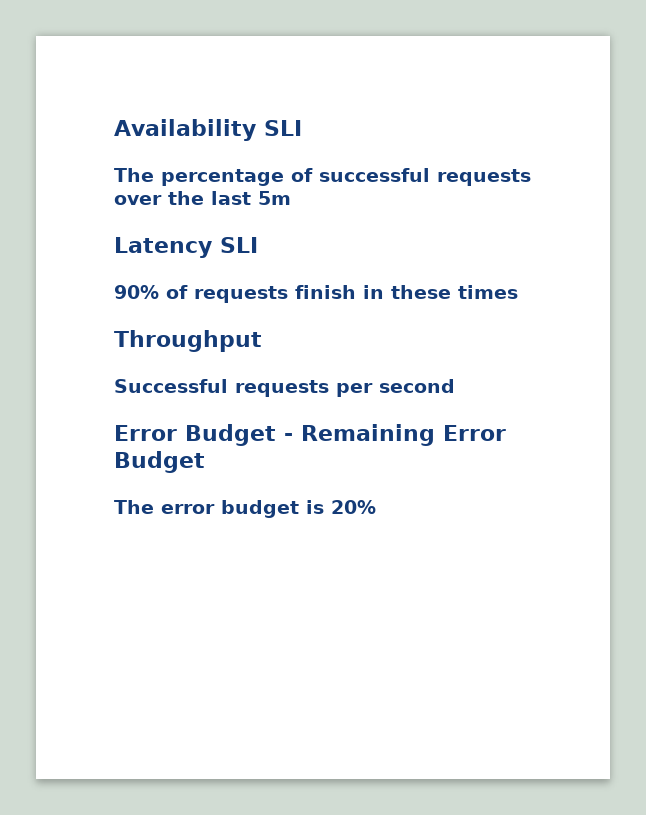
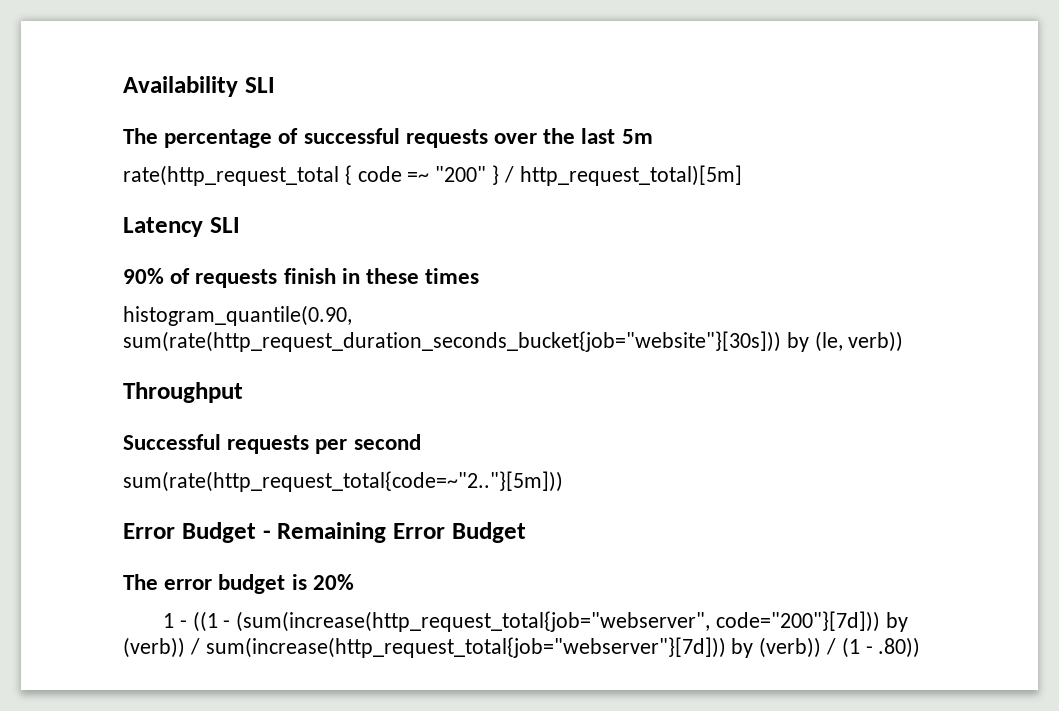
(291, 198) none -> [123,165,742,186] // rate(http_request_total { code =~ "200" } / http_request_total)[5m]
(518, 292) none -> [123,305,352,326] [123,331,904,352] // histogram_quantile(0.90, sum(rate(http_request_duration_seconds_bucket{job="website"}[30s])) by (le, verb))
(455, 386) none -> [123,471,563,492] // sum(rate(http_request_total{code=~"2.."}[5m]))
(376, 507) none -> [163,611,908,632] [123,637,921,658] // 1 - ((1 - (sum(increase(http_request_total{job="webserver", code="200"}[7d])) by (verb)) / sum(increase(http_request_total{job="webserver"}[7d])) by (verb)) / (1 - .80))

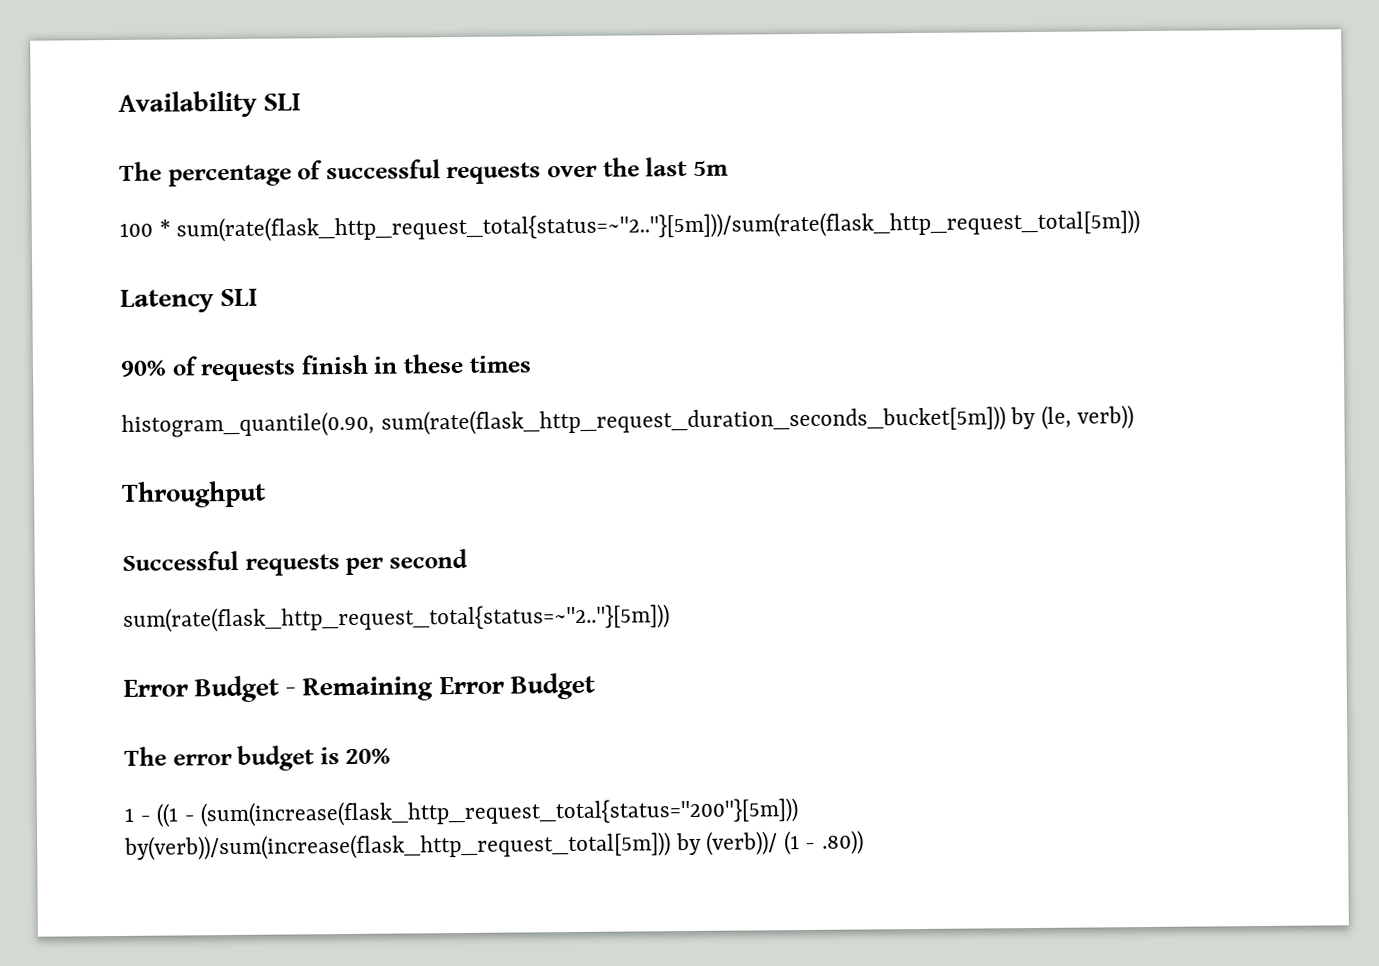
[123,165,742,186] rate(http_request_total { code =~ "200" } / http_request_total)[5m] -> [119,210,1141,243] 100 * sum(rate(flask_http_request_total{status=~"2.."}[5m]))/sum(rate(flask_http_request_total[5m]))
[123,331,781,352] sum(rate(http_request_duration_seconds_bucket{job="website"}[30s])) -> [380,406,1006,436] sum(rate(flask_http_request_duration_seconds_bucket[5m]))
[123,471,563,492] sum(rate(http_request_total{code=~"2.."}[5m])) -> [123,604,670,633] sum(rate(flask_http_request_total{status=~"2.."}[5m]))
[236,611,908,632] [123,637,837,658] (sum(increase(http_request_total{job="webserver", code="200"}[7d])) by (verb)) / sum(increase(http_request_total{job="webserver"}[7d])) by (verb)) / -> [200,798,799,828] [124,831,779,861] (sum(increase(flask_http_request_total{status="200"}[5m])) by(verb))/sum(increase(flask_http_request_total[5m])) by (verb))/

